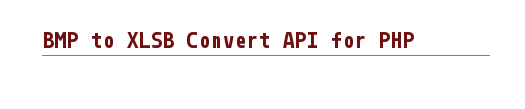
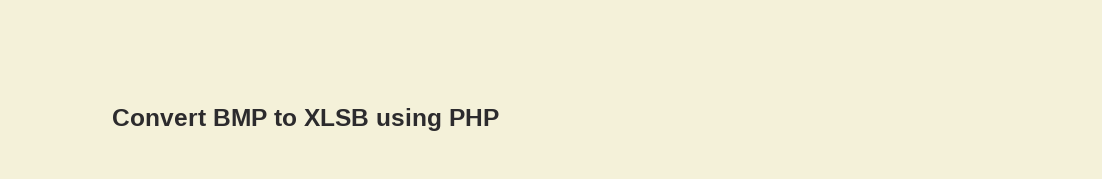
(42, 40) none -> [112,109,206,126] Convert
[186,32,366,48] Convert API for -> [376,108,442,131] using

